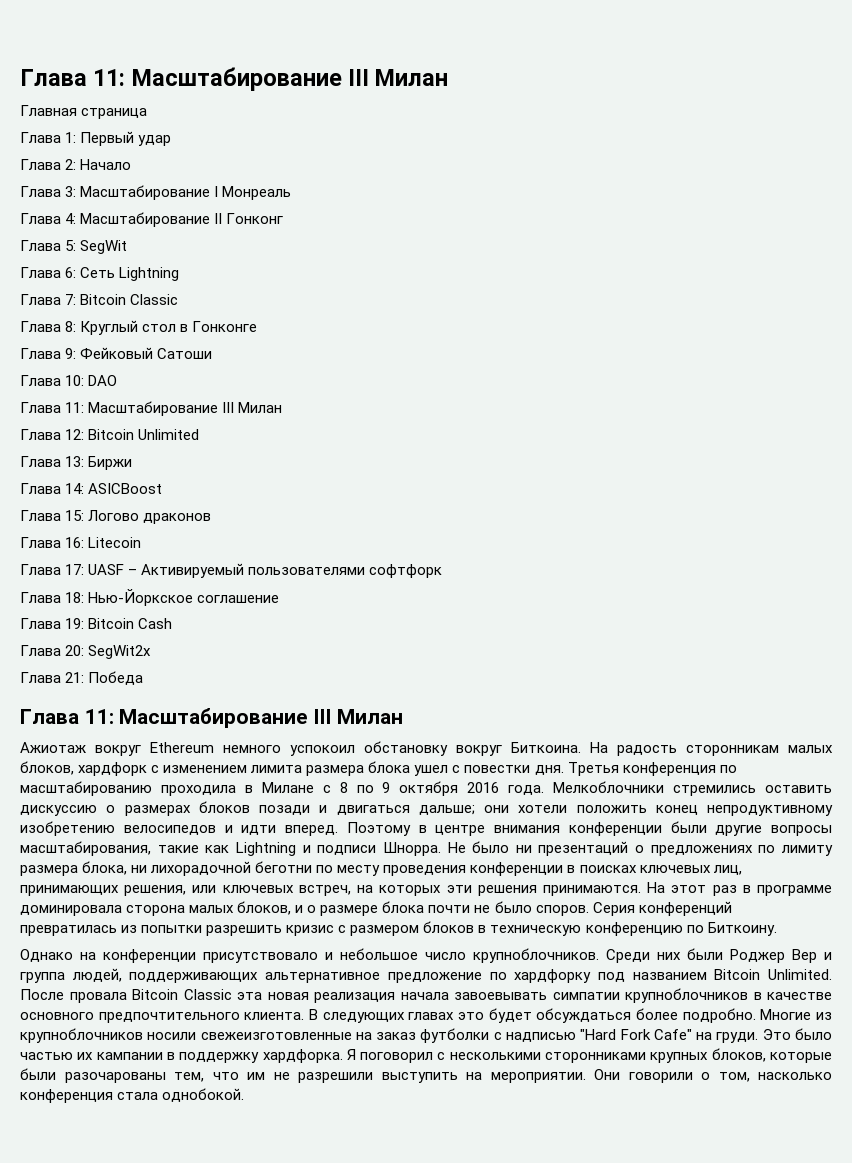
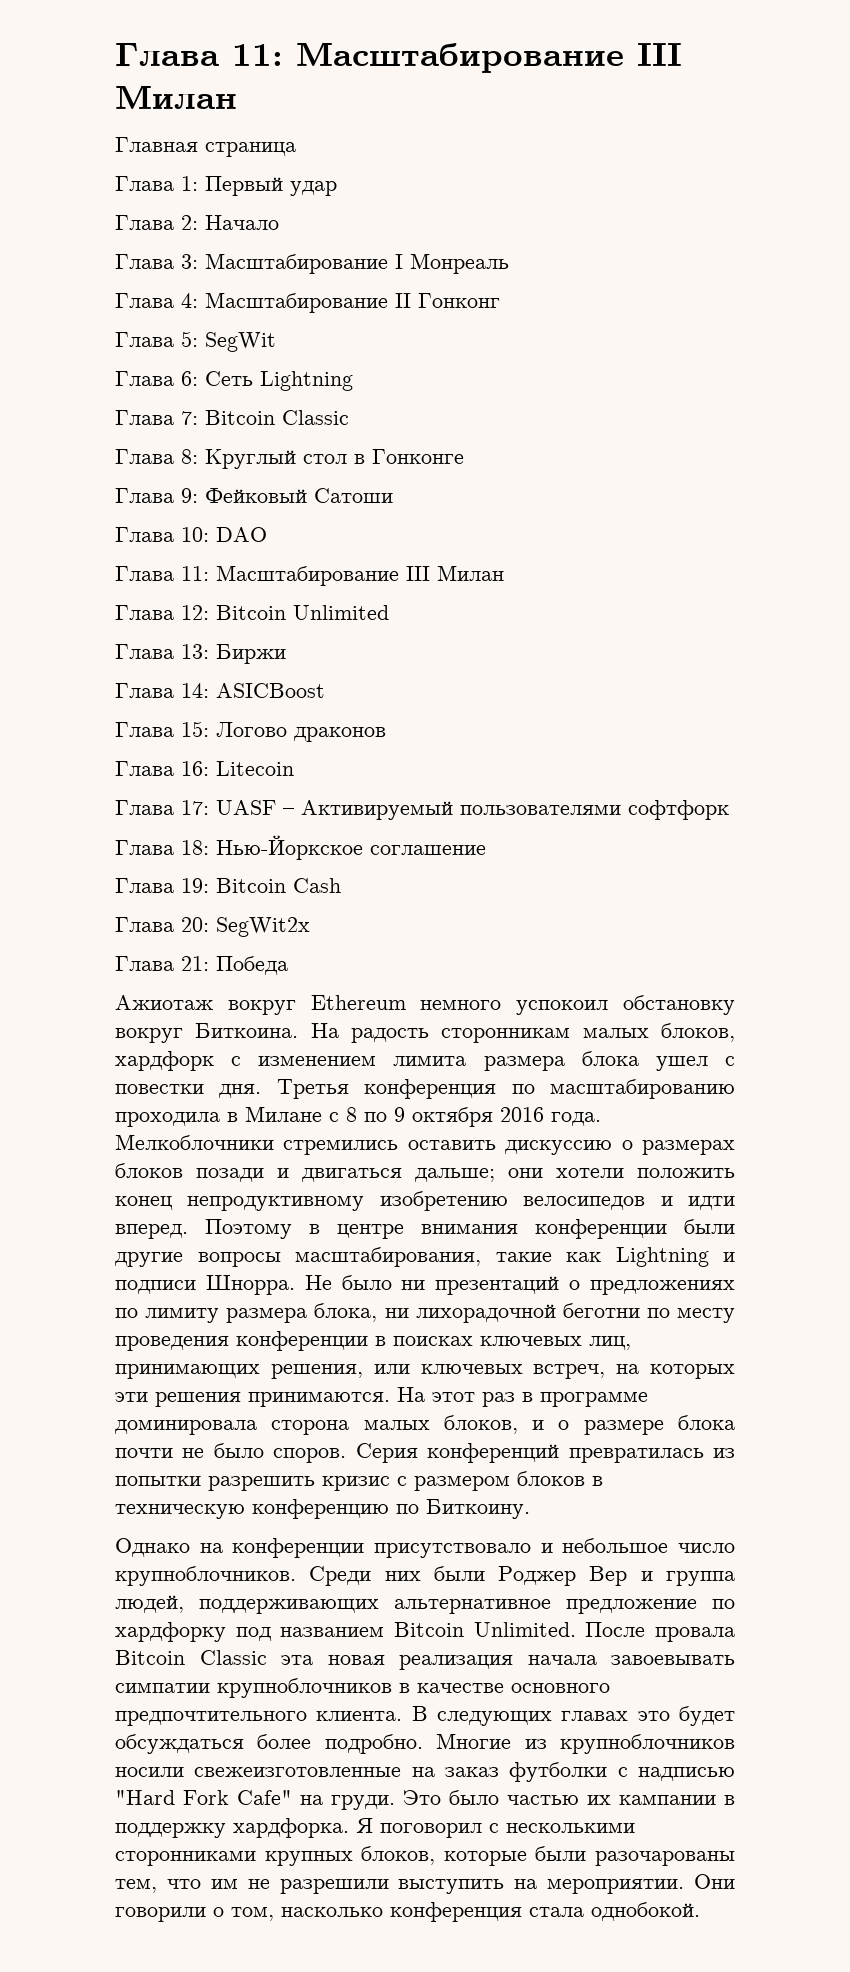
[20,708,403,728] // Глава 11: Масштабирование III Милан -> (288, 965) none

